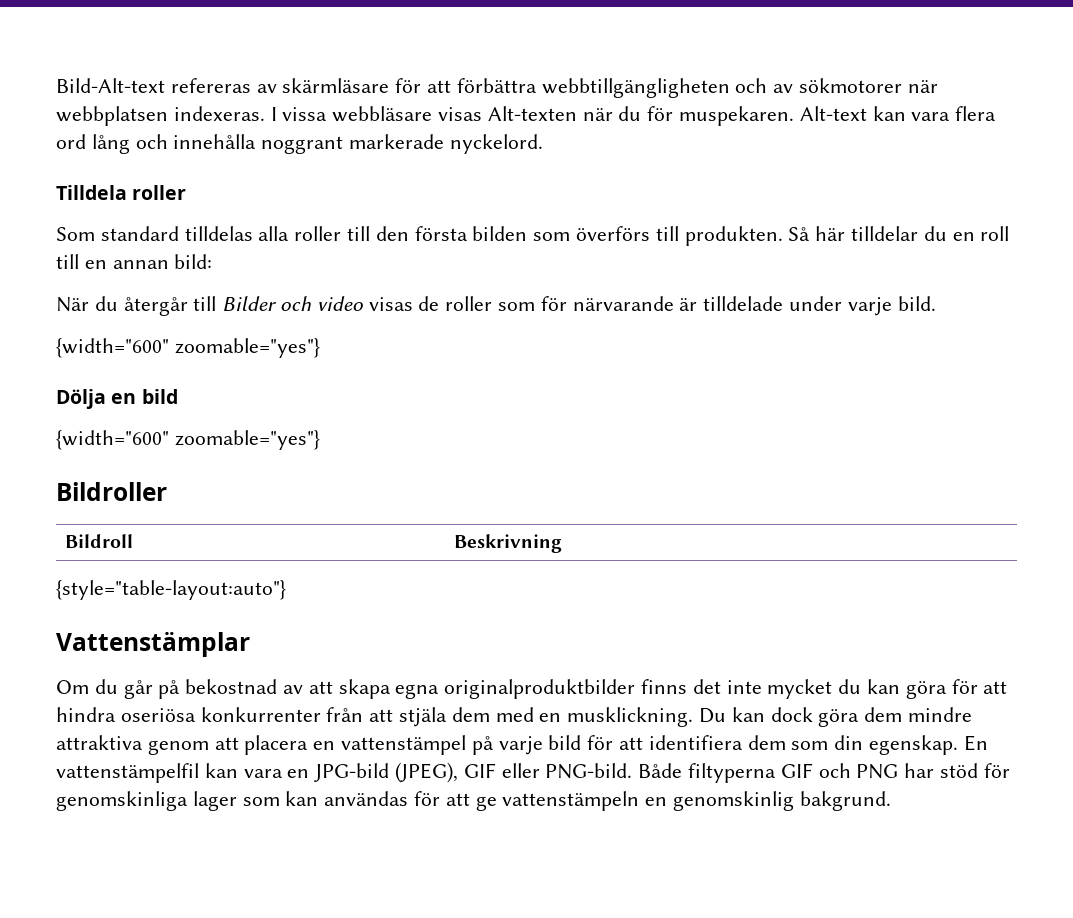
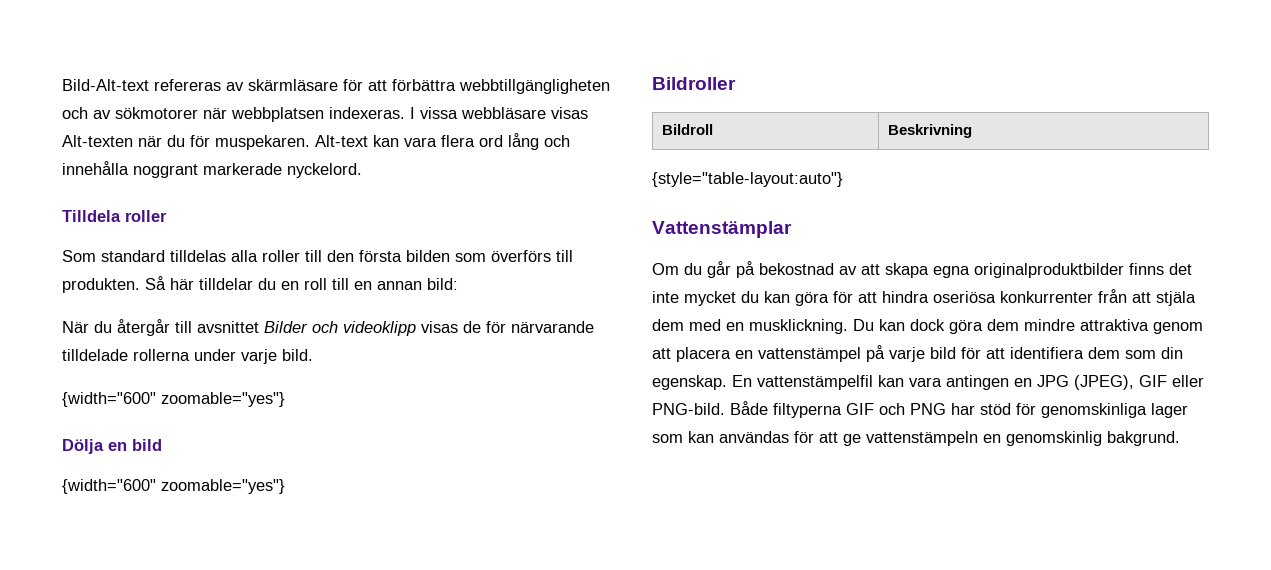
(217, 303) none -> [197,321,259,333] avsnittet
[316,296,363,311] video -> [343,321,416,336] videoklipp
[445,296,784,311] roller som för närvarande är tilldelade -> [486,321,594,333] [62,349,190,361] för närvarande tilldelade rollerna
[287,763,390,782] en JPG-bild -> [946,375,1069,390] antingen en JPG

